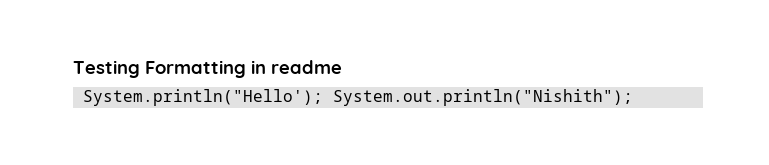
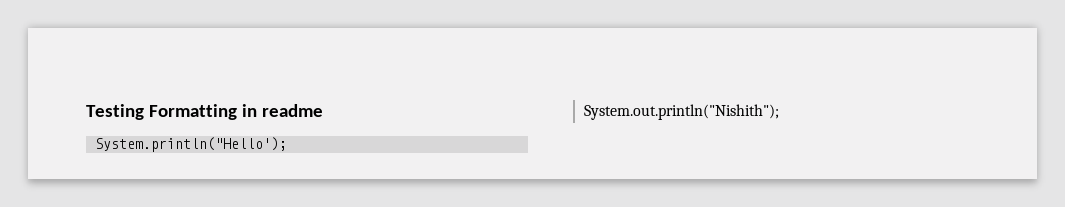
(323, 97) none -> (288, 144) //

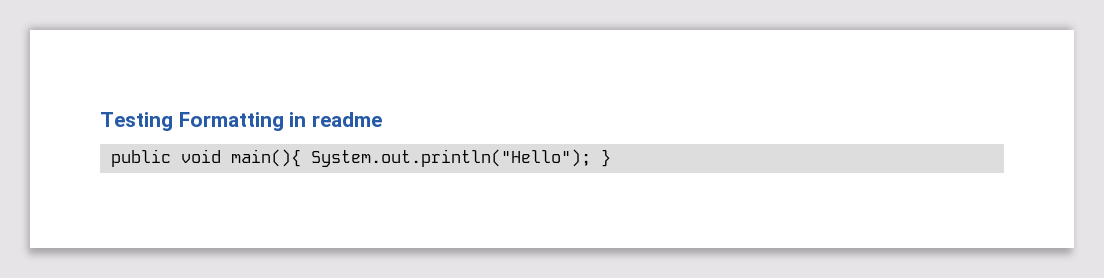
[95,137,288,152] [583,104,779,120] System.println("Hello'); // System.out.println("Nishith"); -> [110,149,611,167] public void main(){ System.out.println("Hello"); }

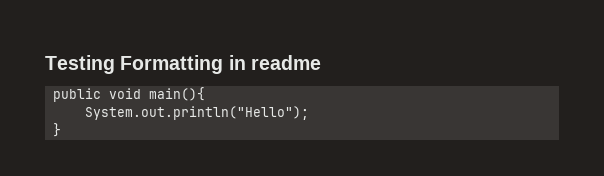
(301, 158) none -> (206, 94) //
(591, 158) none -> (310, 113) //

